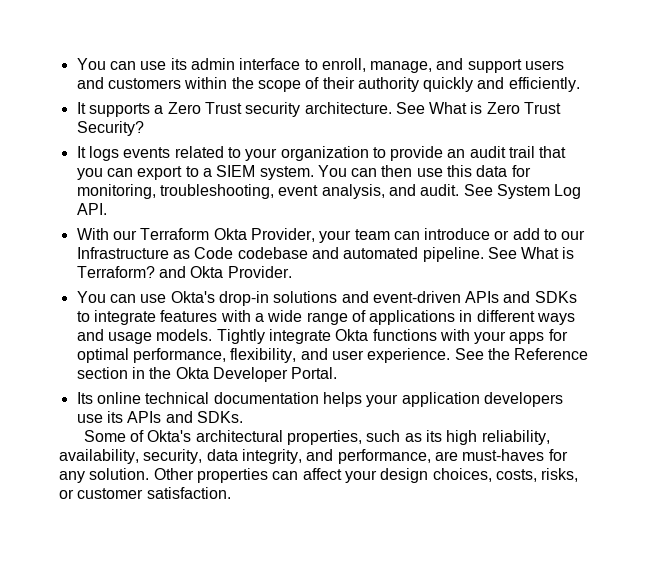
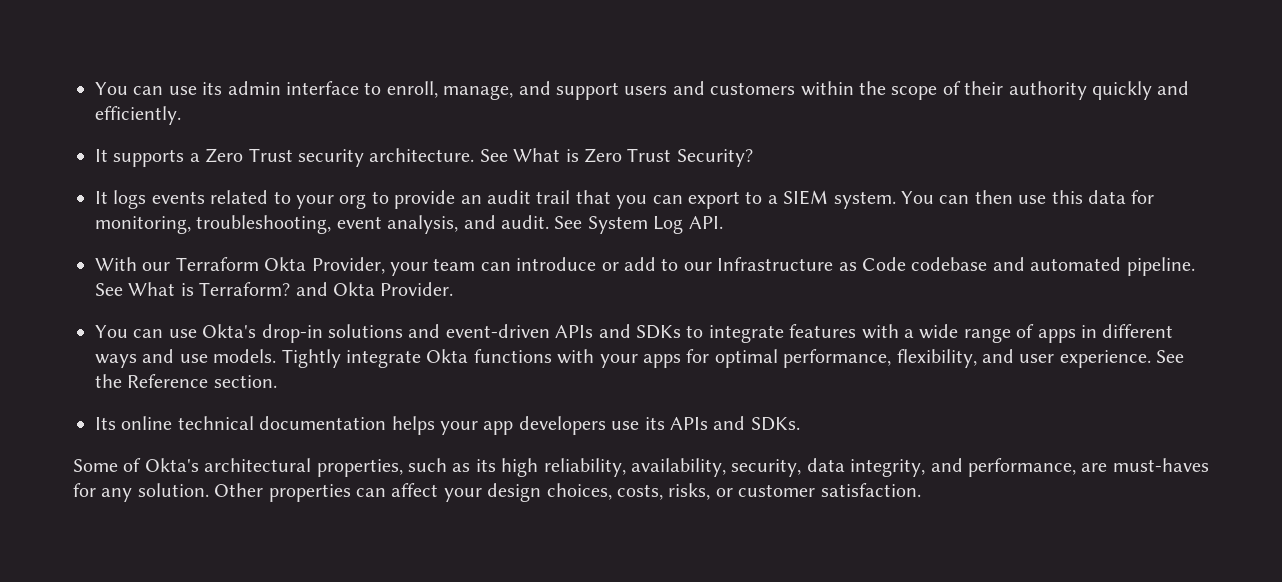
[280,146,369,161] organization -> [339,194,367,209] org
[369,310,456,325] applications -> [1037,329,1076,343] apps
[107,332,152,344] usage -> [179,354,208,363] use
[76,367,338,382] section in the Okta Developer Portal. -> [213,375,277,388] section.
[401,392,480,407] application -> [483,421,514,435] app

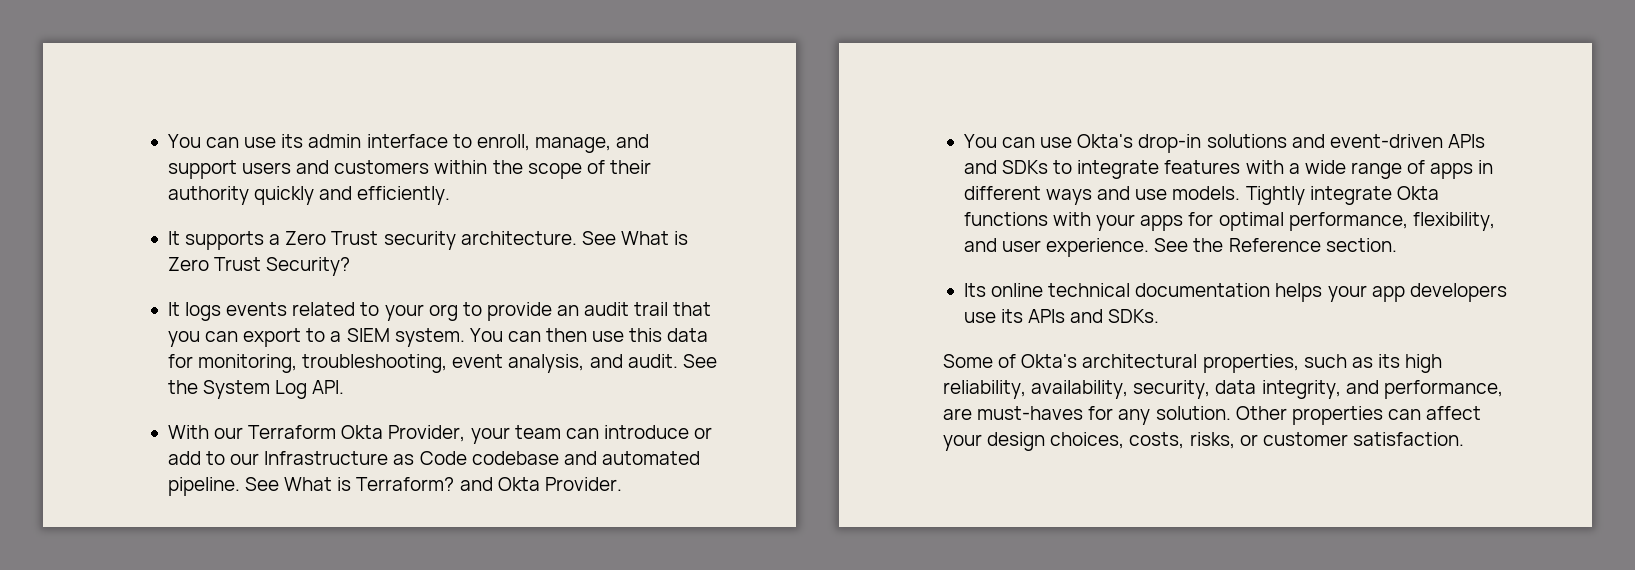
(583, 222) none -> [167,380,198,394] the

